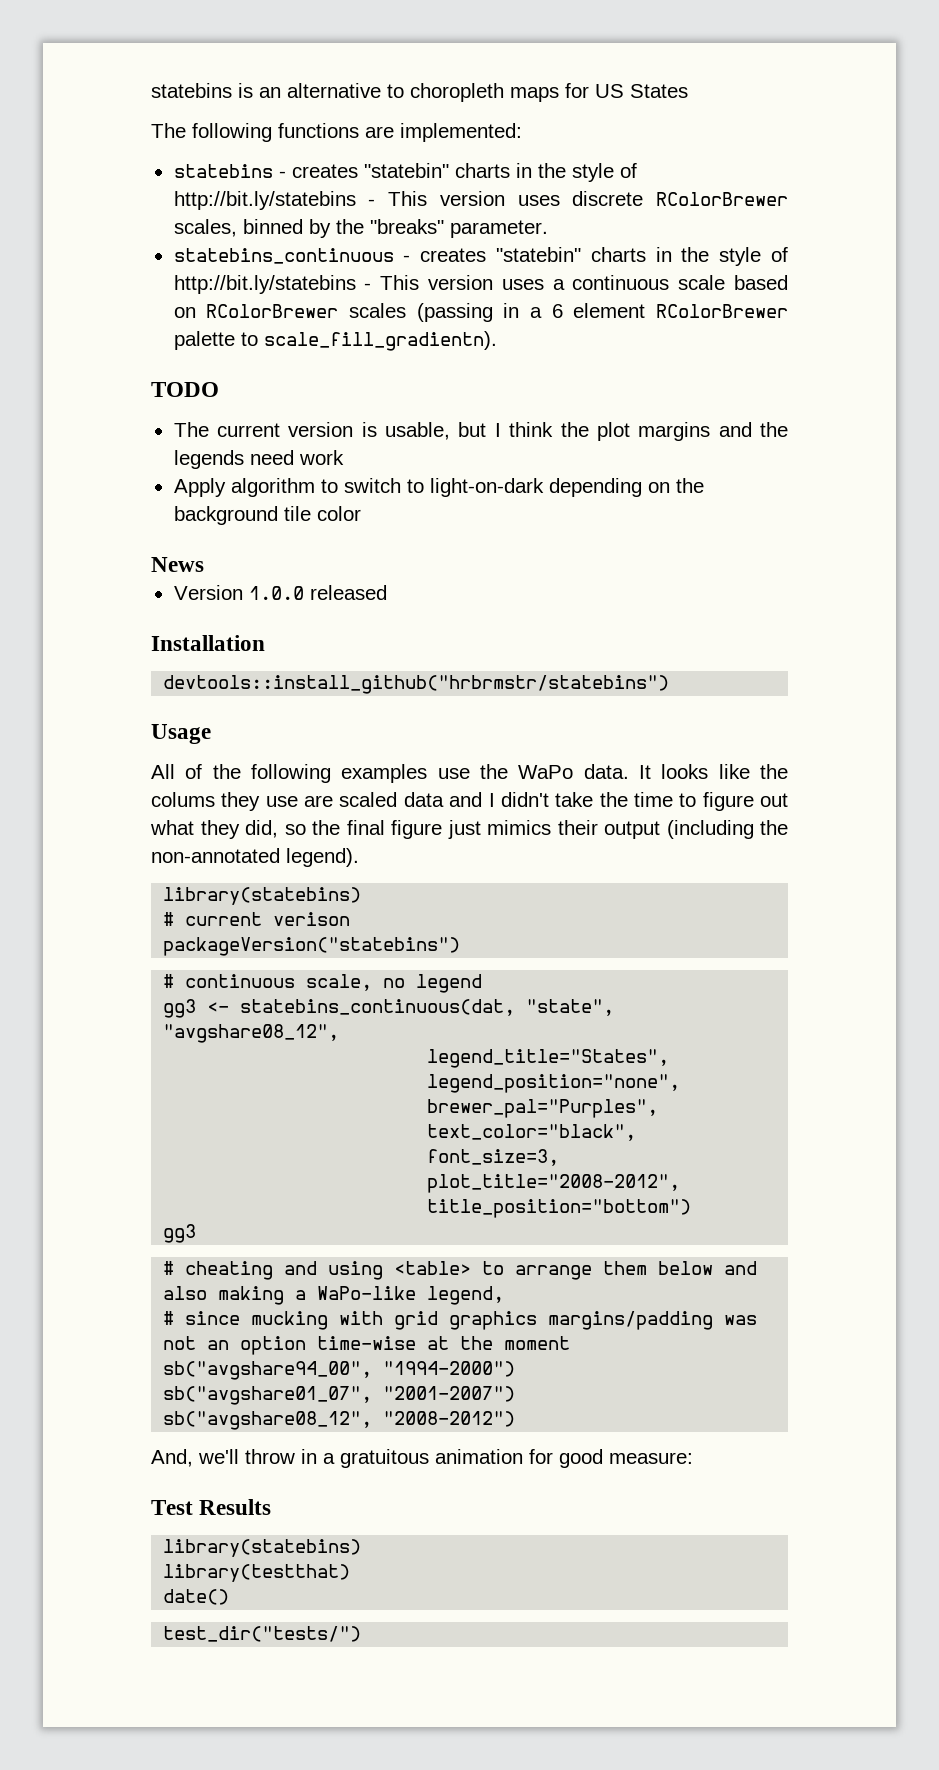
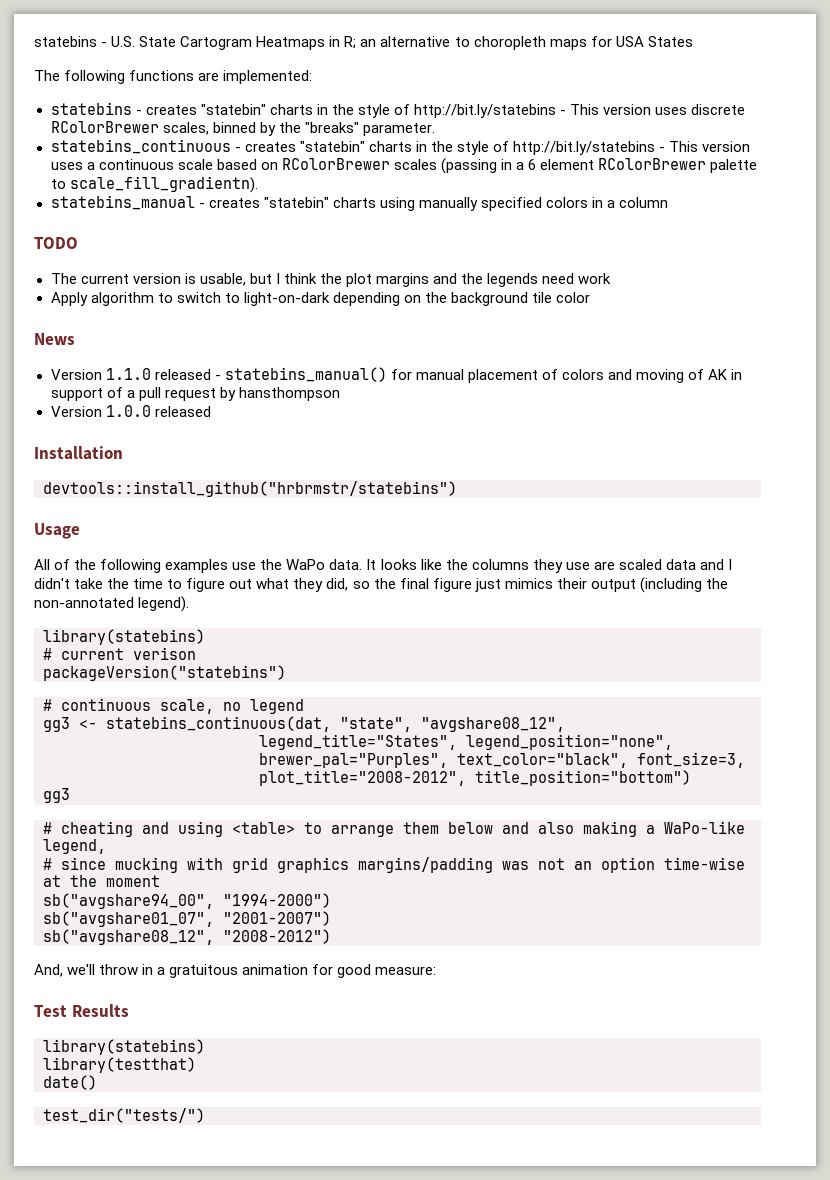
[151,83,253,98] statebins is -> [34,36,357,50] statebins - U.S. State Cartogram Heatmaps in R;
[595,84,624,98] US -> [615,36,644,47] USA
(497, 341) none -> [50,195,669,211] // statebins_manual - creates "statebin" charts using manually specified colors in a column
(204, 564) none -> [50,367,743,383] [50,387,340,401] // Version 1.1.0 released - statebins_manual() for manual placement of colors and moving of AK in support of a pull request by hansthompson
[151,792,215,807] colums -> [471,559,529,570] columns

